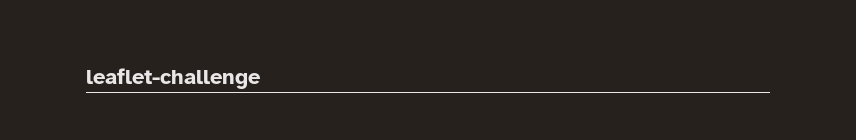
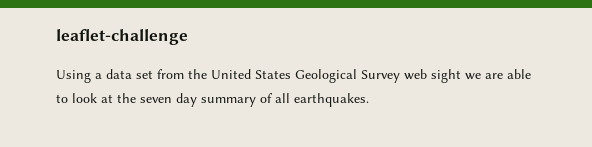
(261, 78) none -> [56,69,531,83] [56,93,369,107] // Using a data set from the United States Geological Survey web sight we are able to look at the seven day summary of all earthquakes.

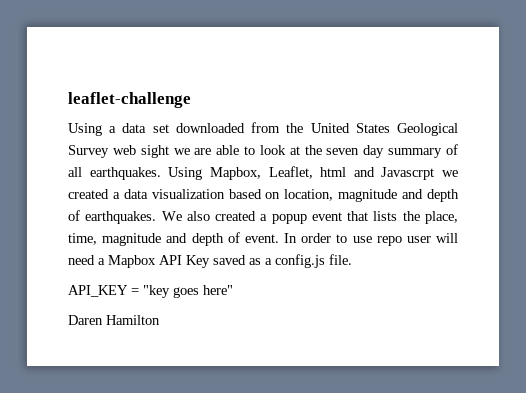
(153, 74) none -> [175,123,245,133] downloaded
(369, 100) none -> [168,166,458,180] [68,189,460,202] [68,210,458,224] [68,232,459,246] [68,254,352,268] [68,285,233,298] [68,315,160,325] Using Mapbox, Leaflet, html and Javascrpt we created a data visualization based on location, magnitude and depth of earthquakes. We also created a popup event that lists the place, time, magnitude and depth of event. In order to use repo user will need a Mapbox API Key saved as a config.js file. // API_KEY = "key goes here" // Daren Hamilton

